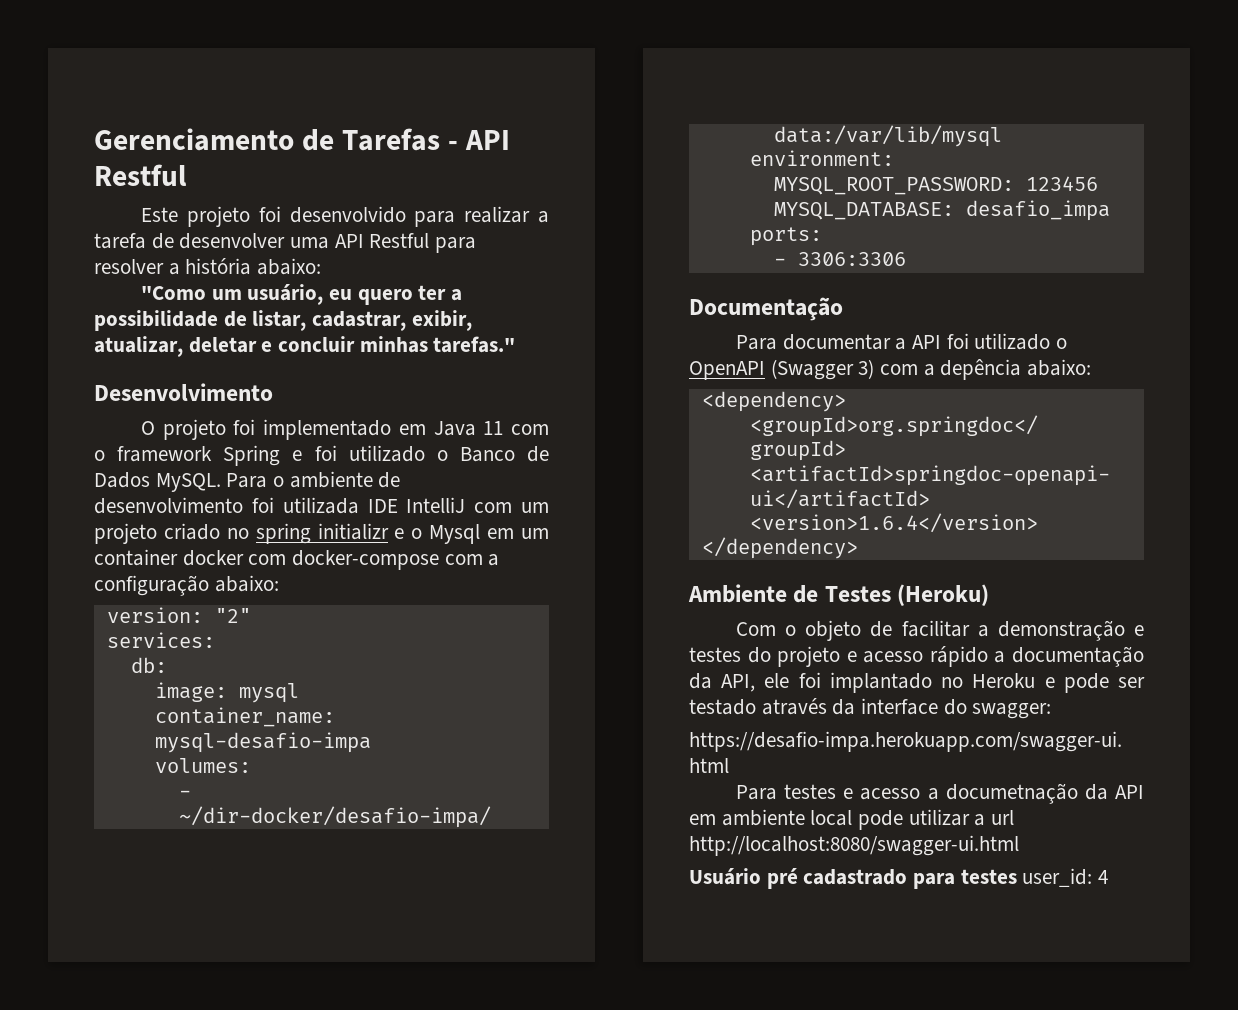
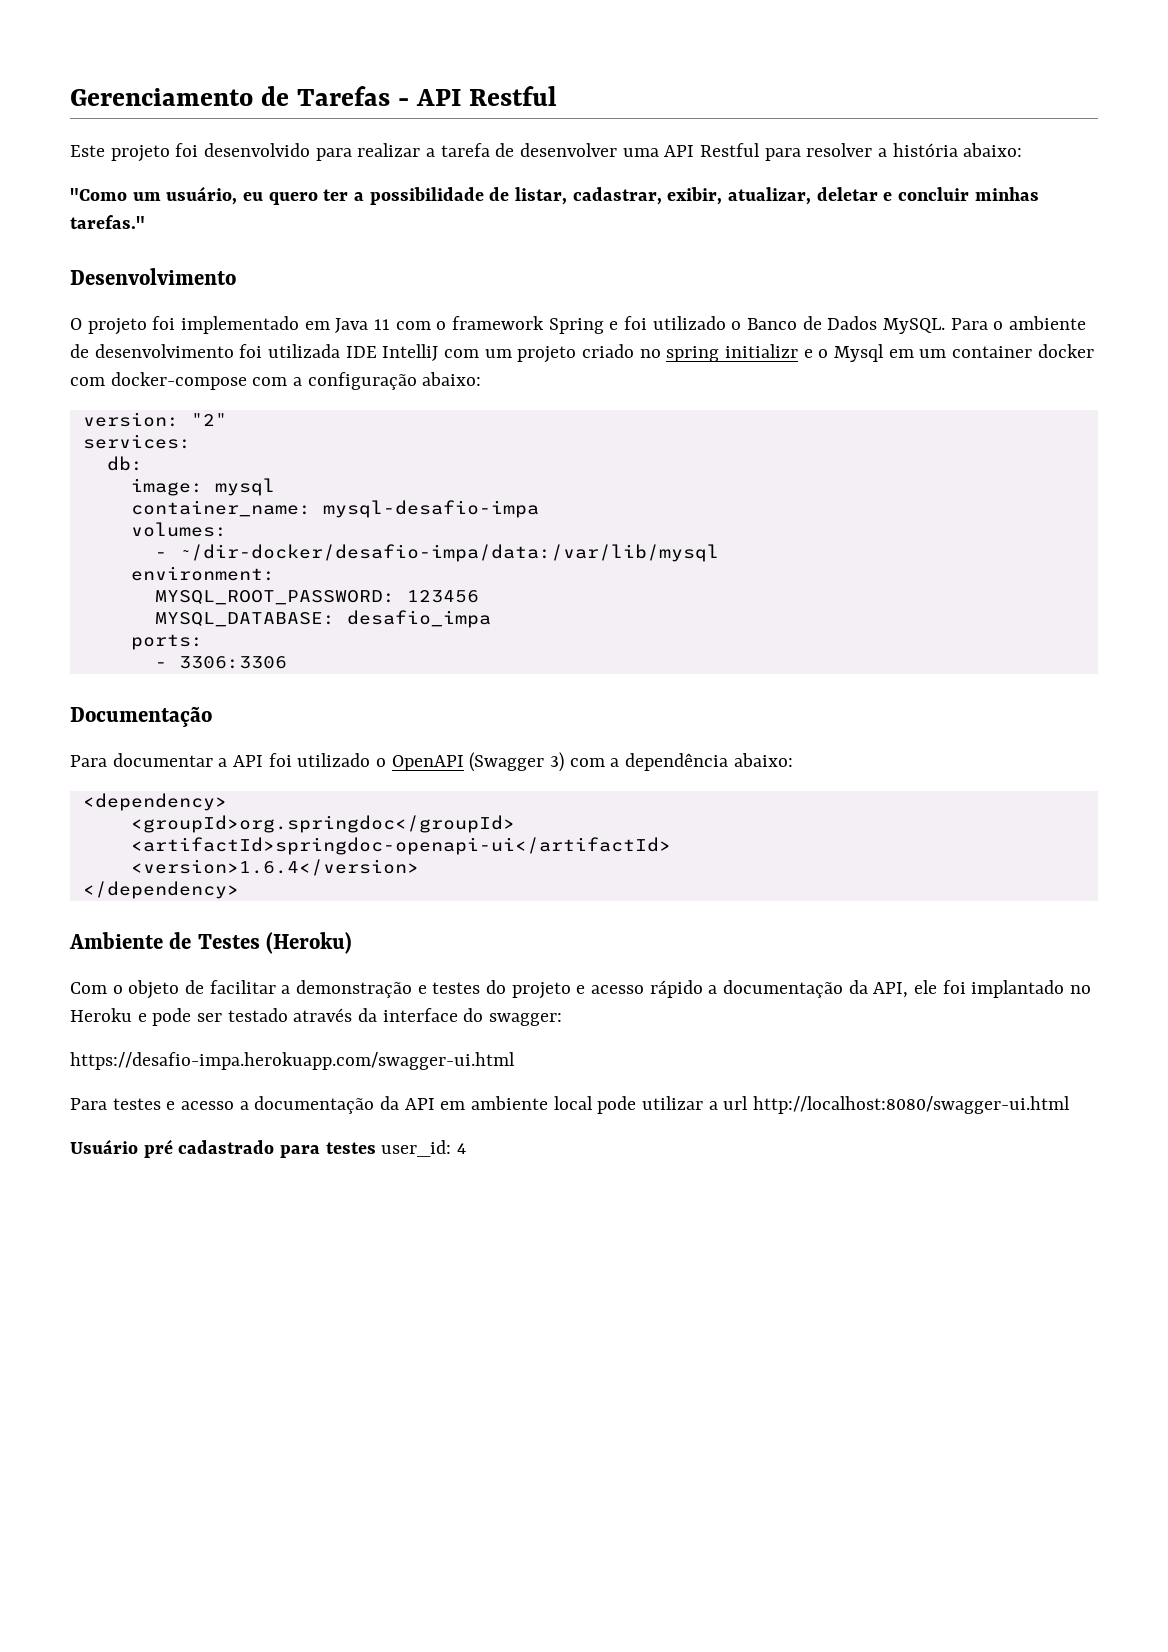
[940,359,1022,380] depência -> [625,753,729,771] dependência
[945,783,1078,804] documetnação -> [254,1096,375,1114] documentação

